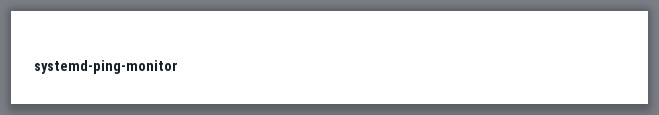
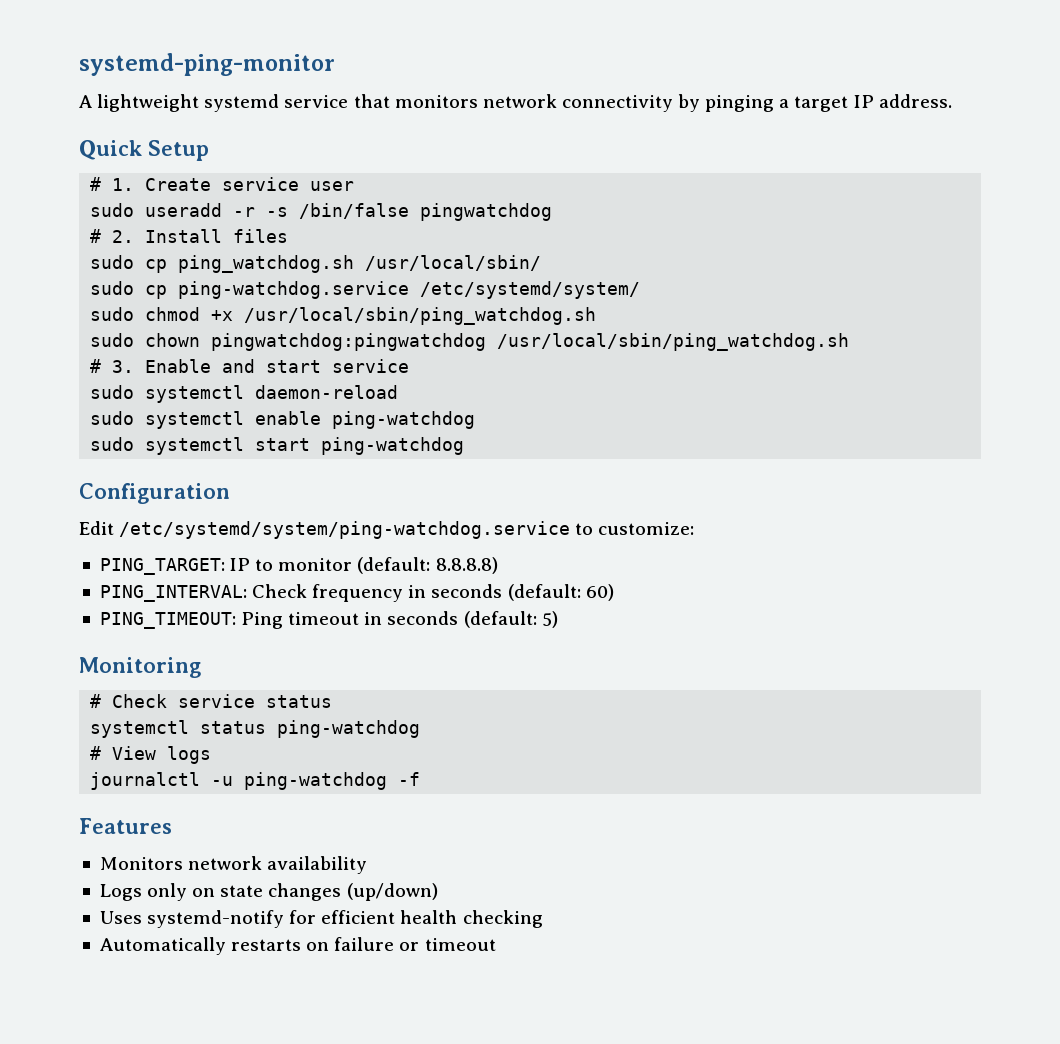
(178, 67) none -> [79,94,952,112] [79,140,209,161] [90,177,355,191] [90,203,553,221] [90,229,289,243] [90,255,542,273] [90,281,641,299] [90,307,597,325] [90,333,850,351] [90,359,410,373] [90,385,399,403] [90,411,476,429] [90,437,465,455] [79,483,230,504] [79,521,695,539] [99,557,498,575] [99,584,614,602] [99,611,558,629] [79,657,201,678] [90,694,333,708] [90,720,421,738] [90,746,212,764] [90,772,421,790] [79,818,172,834] [99,856,368,874] [99,883,438,901] [99,910,543,928] [99,937,496,955] // A lightweight systemd service that monitors network connectivity by pinging a target IP address. // Quick Setup // # 1. Create service user // sudo useradd -r -s /bin/false pingwatchdog // # 2. Install files // sudo cp ping_watchdog.sh /usr/local/sbin/ // sudo cp ping-watchdog.service /etc/systemd/system/ // sudo chmod +x /usr/local/sbin/ping_watchdog.sh // sudo chown pingwatchdog:pingwatchdog /usr/local/sbin/ping_watchdog.sh // # 3. Enable and start service // sudo systemctl daemon-reload // sudo systemctl enable ping-watchdog // sudo systemctl start ping-watchdog // Configuration // Edit /etc/systemd/system/ping-watchdog.service to customize: // PING_TARGET: IP to monitor (default: 8.8.8.8) // PING_INTERVAL: Check frequency in seconds (default: 60) // PING_TIMEOUT: Ping timeout in seconds (default: 5) // Monitoring // # Check service status // systemctl status ping-watchdog // # View logs // journalctl -u ping-watchdog -f // Features // Monitors network availability // Logs only on state changes (up/down) // Uses systemd-notify for efficient health checking // Automatically restarts on failure or timeout

